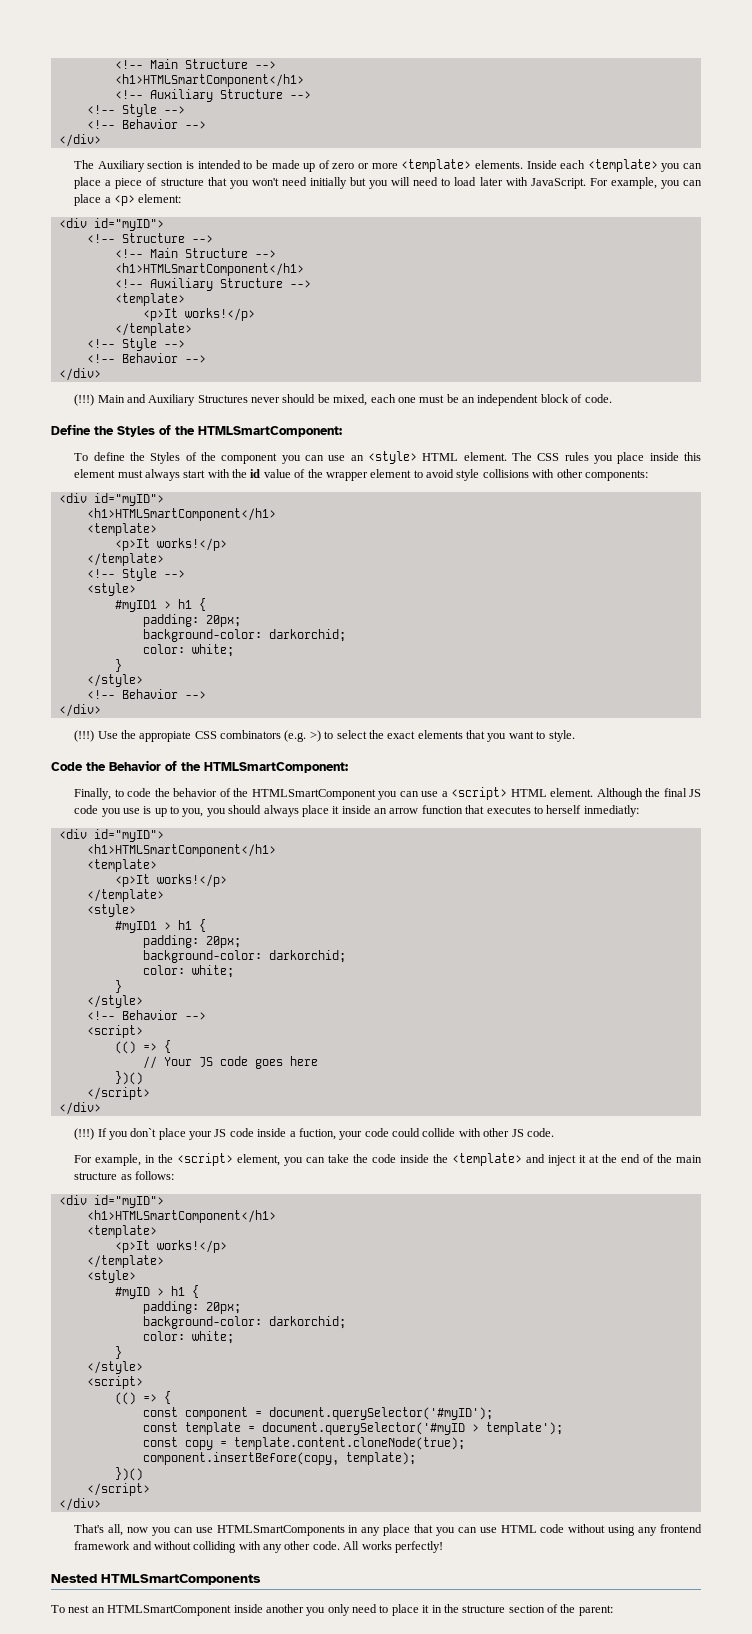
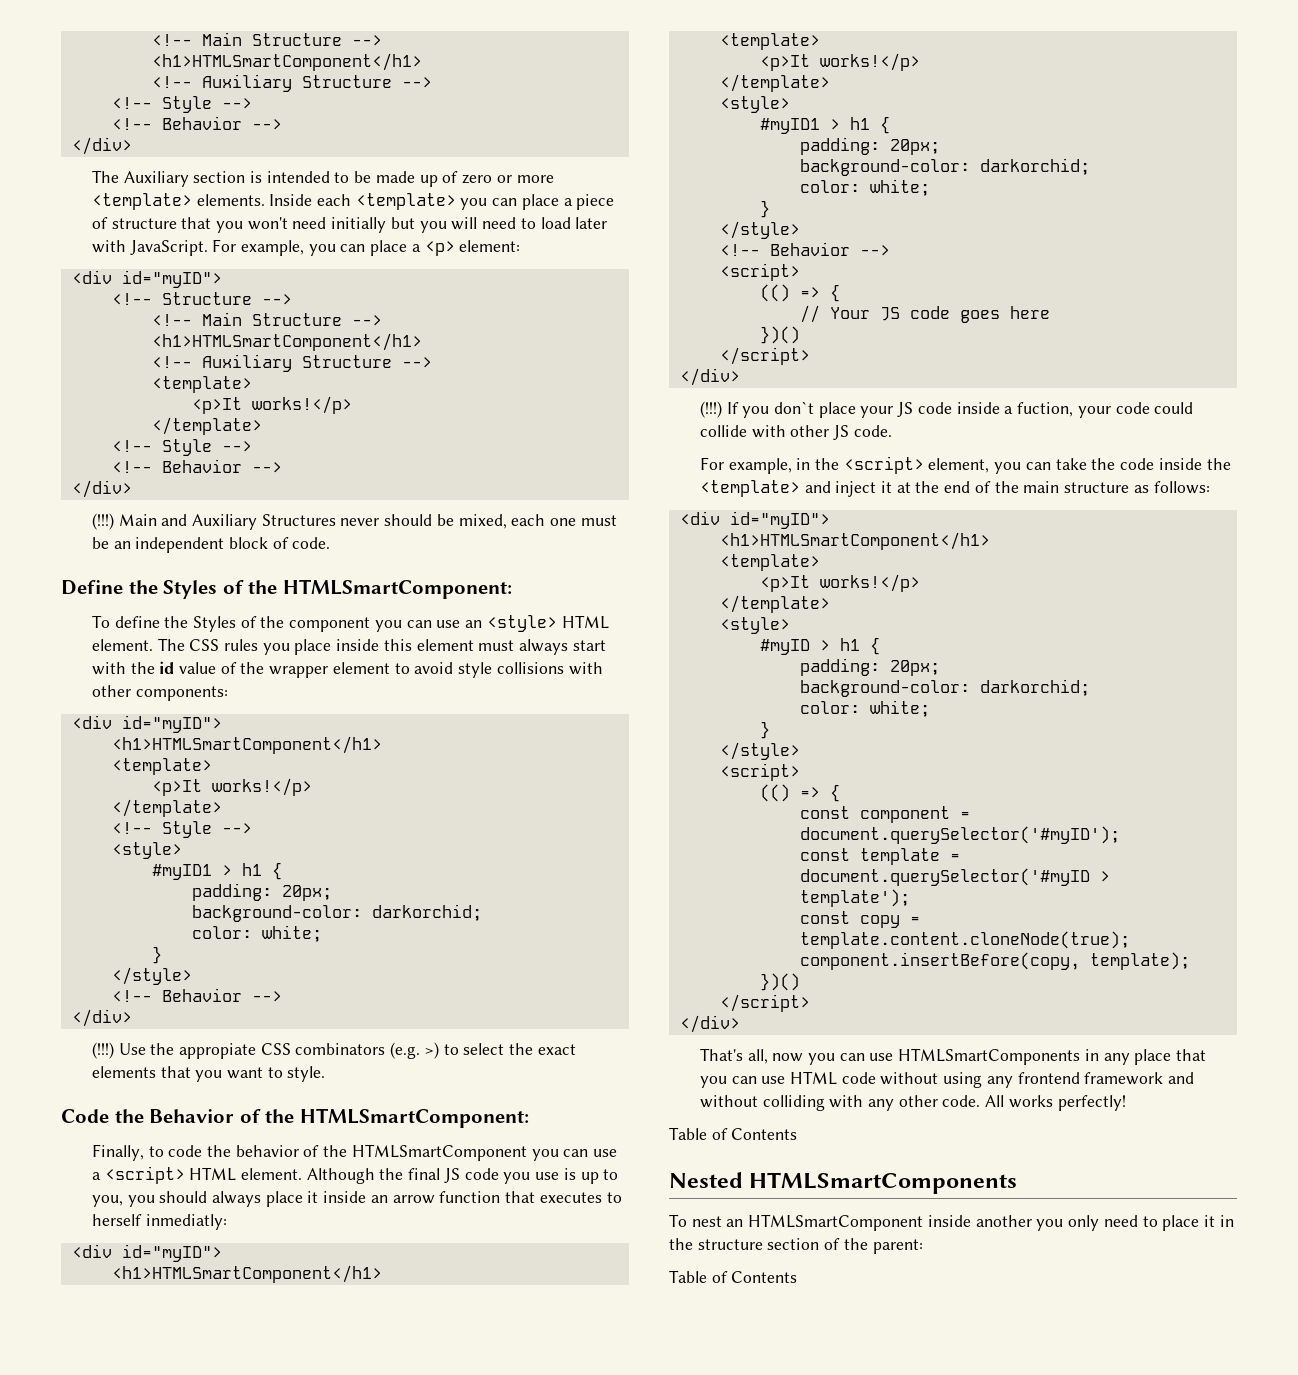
(443, 1547) none -> [669,1127,798,1140] // Table of Contents
(613, 1610) none -> [669,1270,798,1283] // Table of Contents

